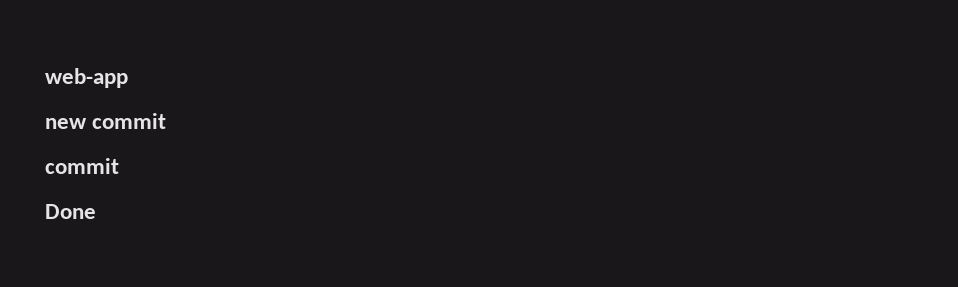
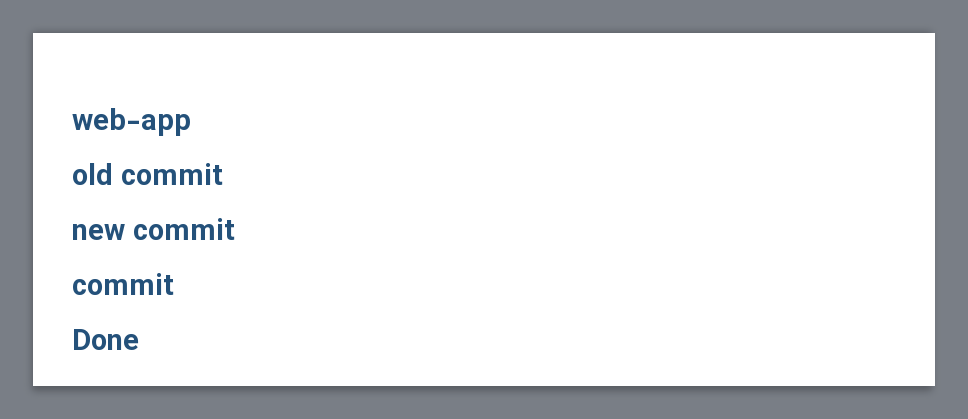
(128, 78) none -> [72,163,223,185] // old commit

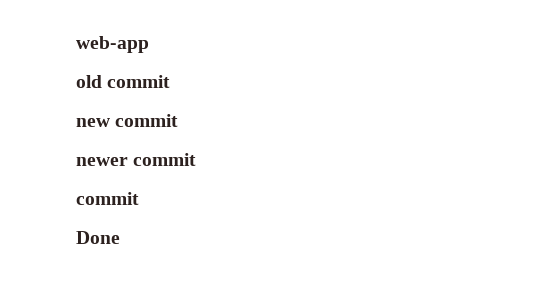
(235, 229) none -> [76,153,197,166] // newer commit

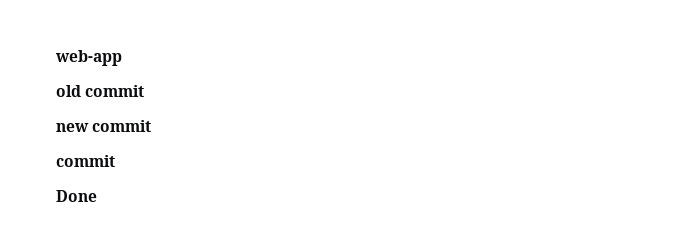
[76,153,197,166] // newer commit -> (152, 126) none

